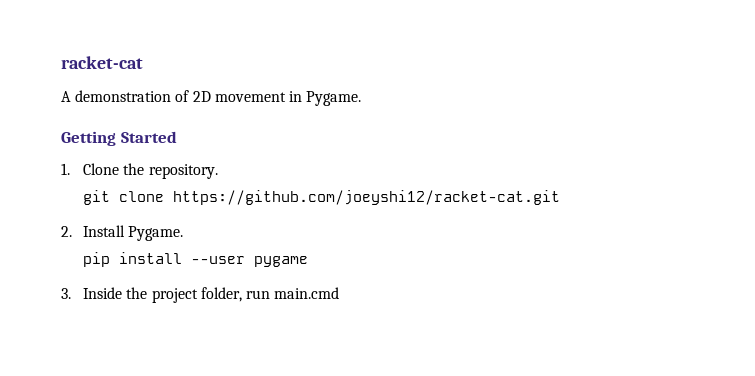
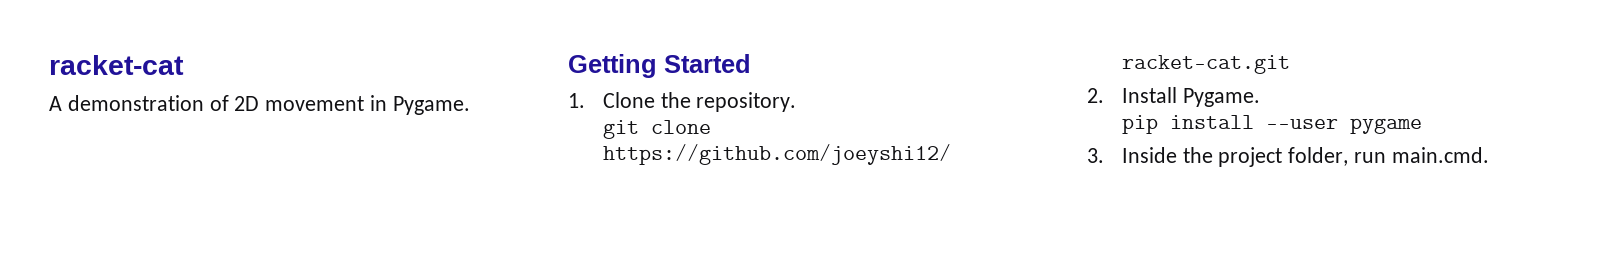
[274,287,340,299] main.cmd -> [1391,147,1489,163] main.cmd.

